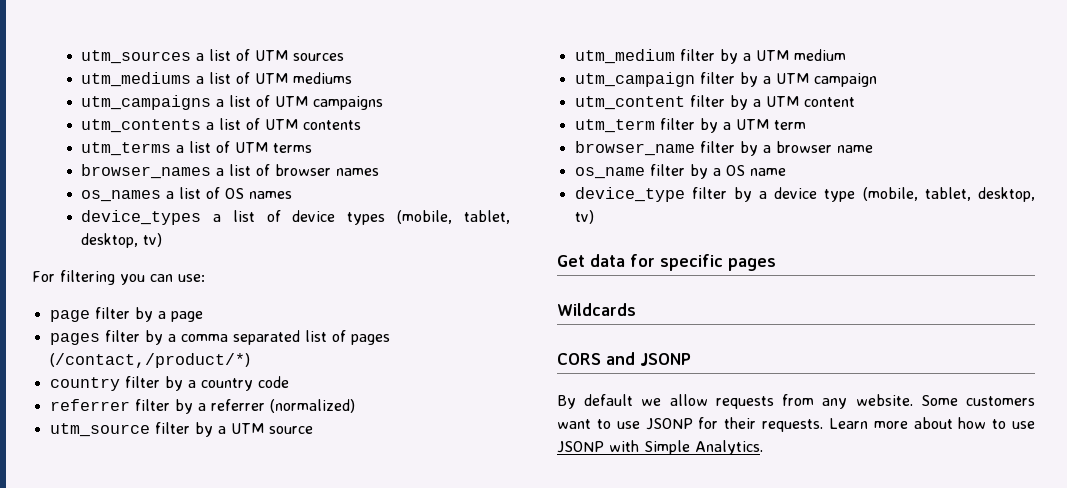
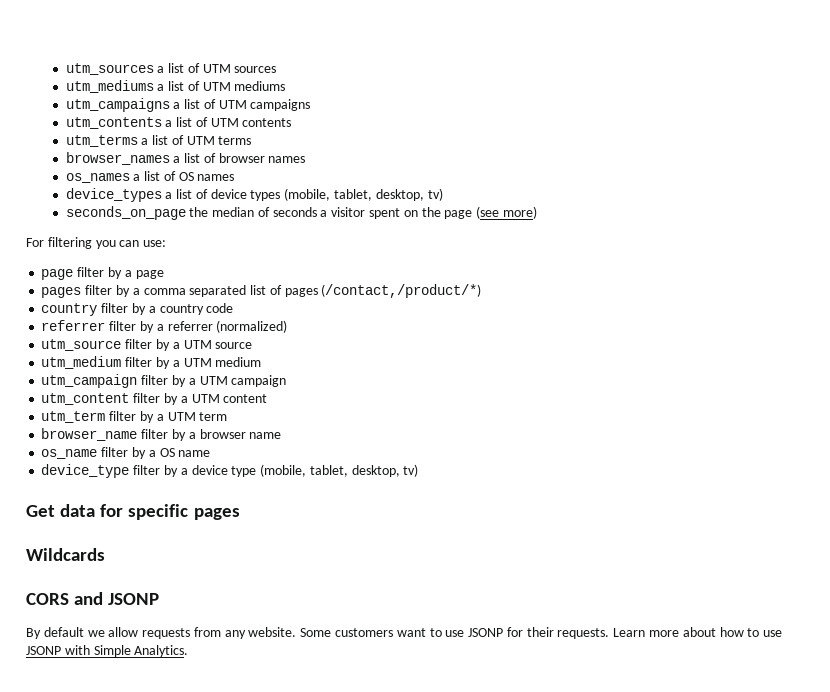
(163, 240) none -> [65,206,537,220] // seconds_on_page the median of seconds a visitor spent on the page (see more)

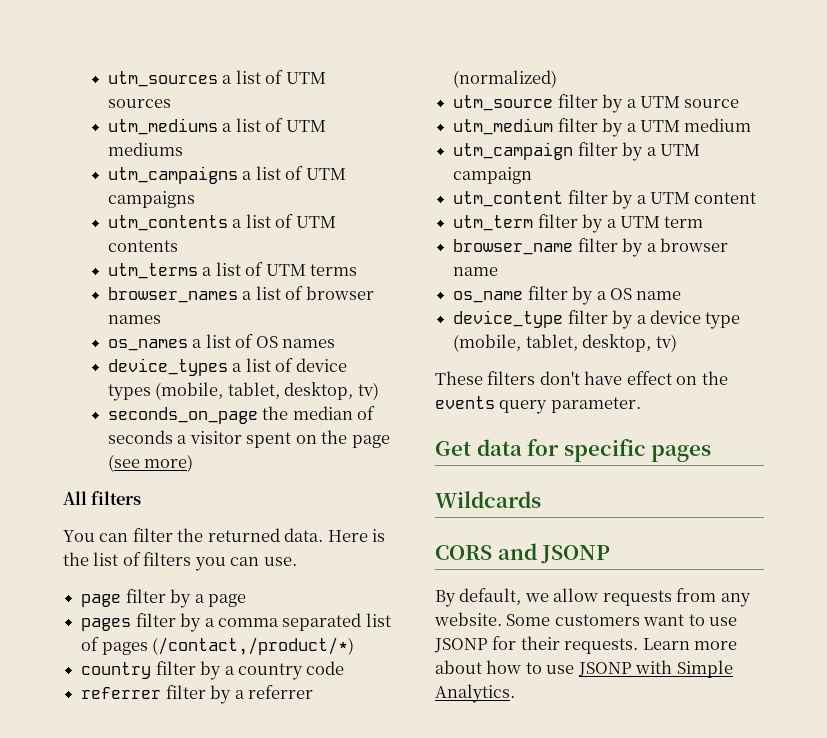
[26,237,92,249] For filtering -> [63,491,142,505] [63,528,386,542] [63,552,192,566] All filters // You can filter the returned data. Here is the list of filters
[143,240,167,247] use: -> [263,557,297,566] use.
(419, 470) none -> [435,371,728,385] [435,396,641,414] // These filters don't have effect on the events query parameter.
[43,627,84,637] default -> [459,588,522,605] default,

